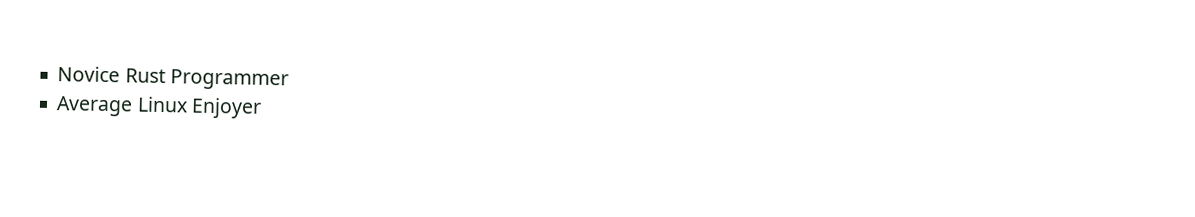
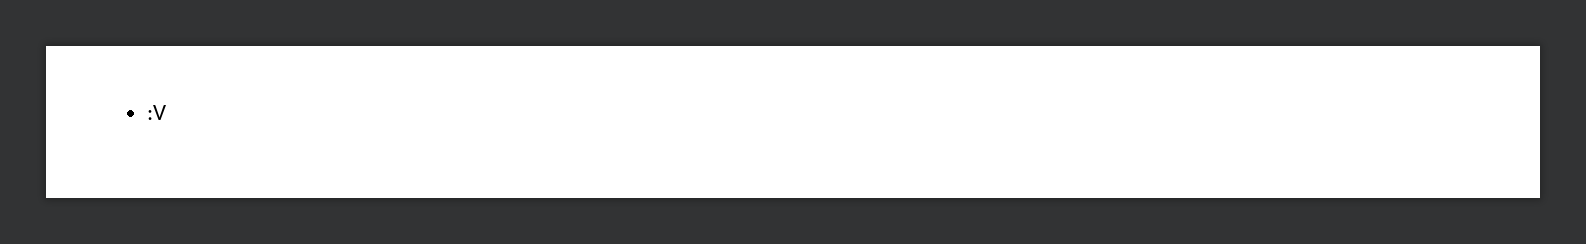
[57,66,289,91] [56,96,262,119] Novice Rust Programmer // Average Linux Enjoyer -> [147,105,167,120] :V

